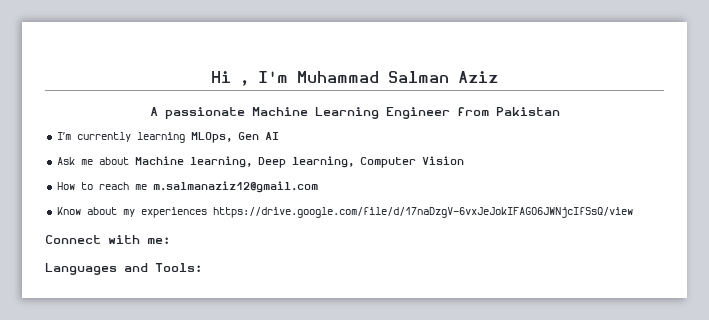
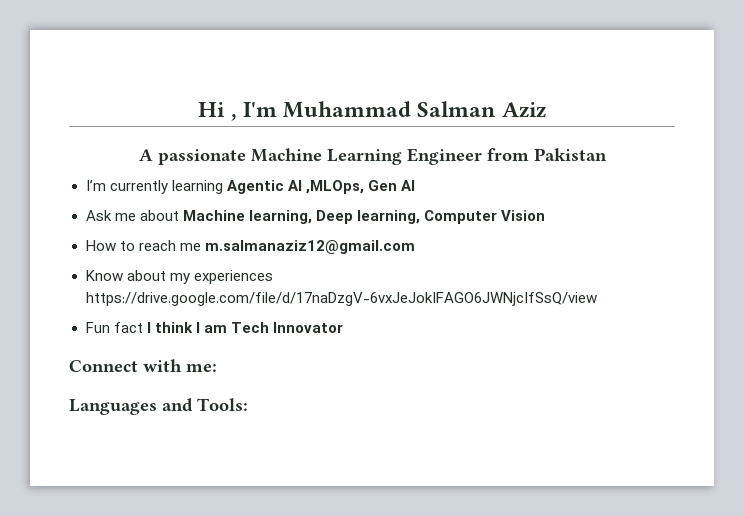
[190,132,232,143] MLOps, -> [226,180,364,194] Agentic AI ,MLOps,
(633, 212) none -> [85,322,343,333] // Fun fact I think I am Tech Innovator

